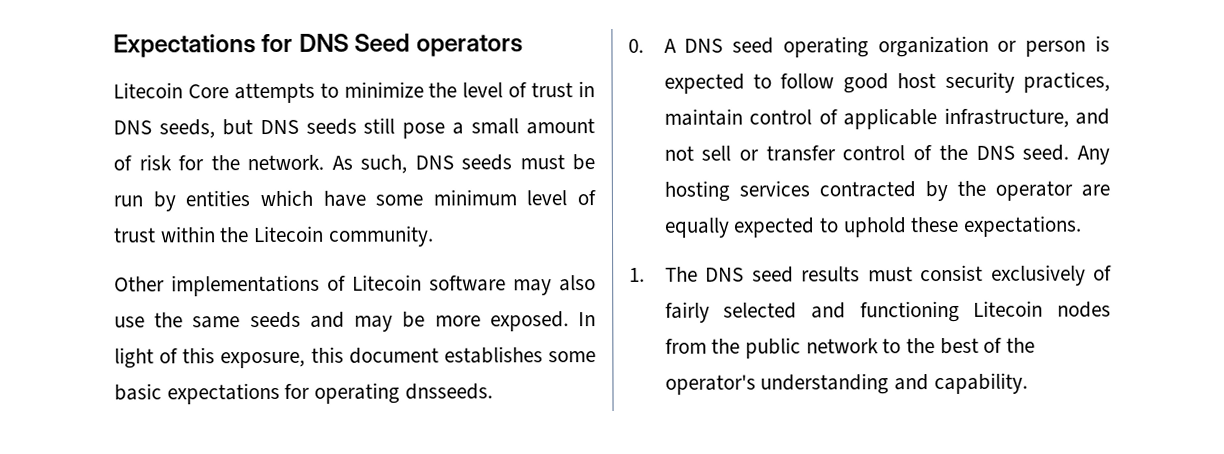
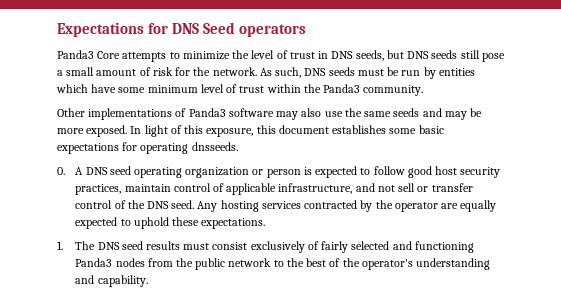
[113,82,183,99] Litecoin -> [57,50,94,59] Panda3
[253,225,325,243] Litecoin -> [323,84,361,93] Panda3
[352,274,422,291] Litecoin -> [188,108,226,117] Panda3
[973,300,1044,317] Litecoin -> [75,258,113,267] Panda3

